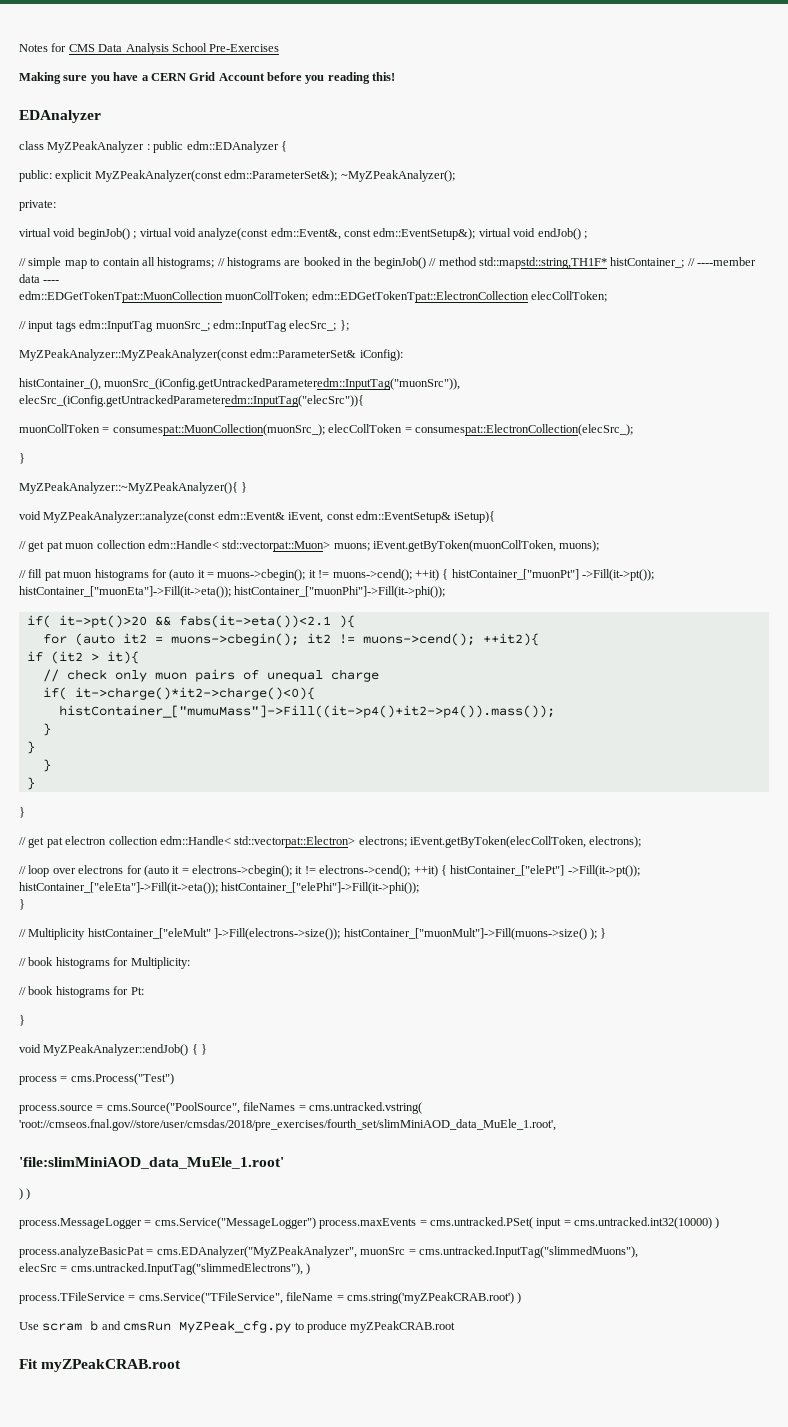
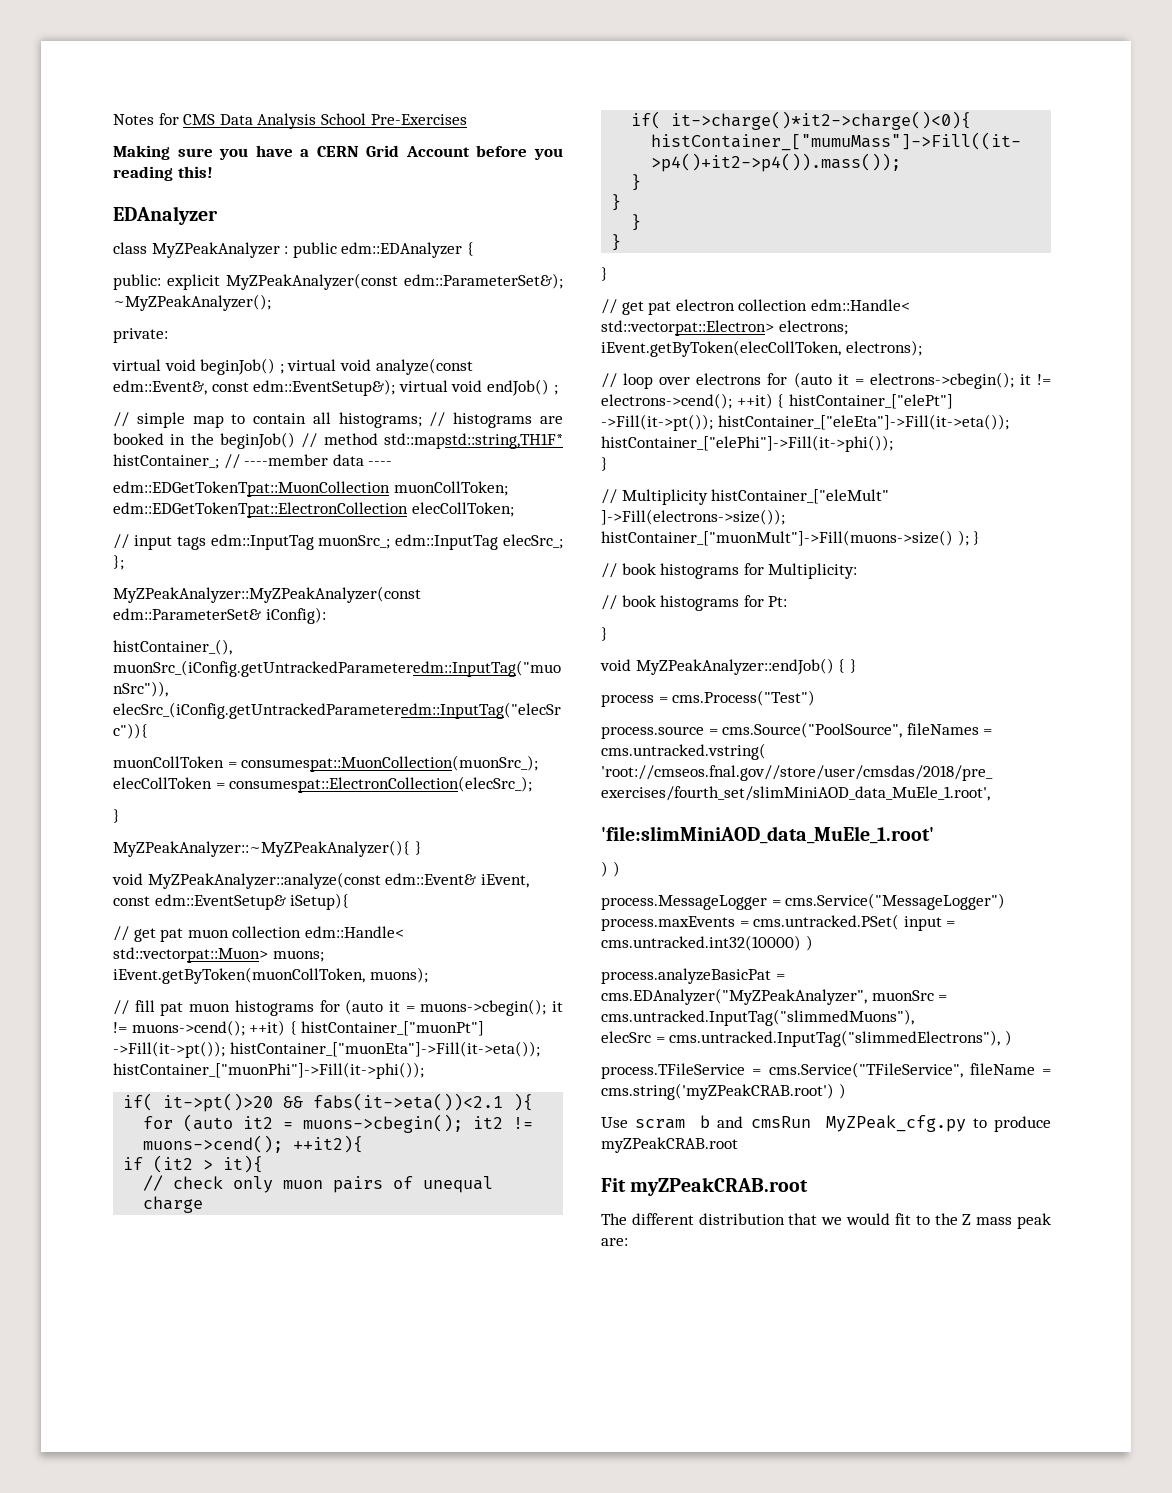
(182, 1365) none -> [601,1213,1051,1229] [601,1238,628,1246] // The different distribution that we would fit to the Z mass peak are:

